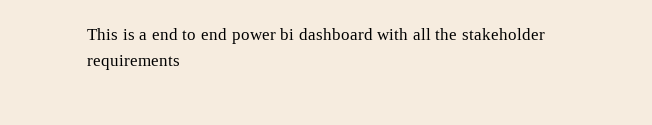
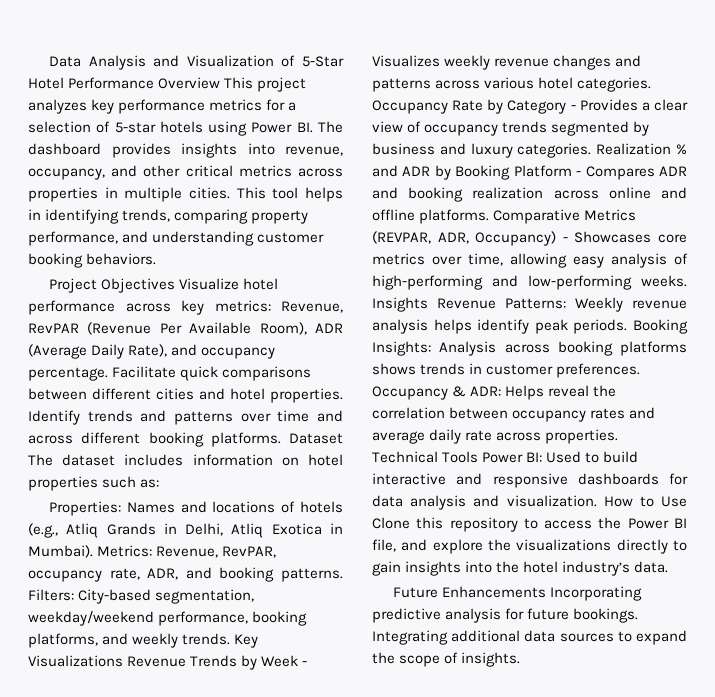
[87,28,546,44] [87,55,180,70] This is a end to end power bi dashboard with all the stakeholder requirements -> [48,55,344,70] [28,77,307,92] [28,99,297,114] [28,121,343,136] [28,143,343,158] [28,165,343,180] [28,187,343,202] [28,209,309,224] [28,231,325,246] [28,253,157,268] [48,278,279,293] [28,300,343,315] [28,322,343,335] [28,344,276,359] [28,366,312,381] [28,388,343,403] [28,410,343,425] [28,432,343,447] [28,454,343,466] [28,476,160,491] [48,501,343,516] [28,523,343,538] [28,545,277,558] [28,567,343,582] [28,589,255,604] [28,611,308,626] [28,633,259,648] [28,655,308,670] [372,55,642,70] [372,77,652,92] [372,99,688,114] [372,121,650,136] [372,143,687,158] [372,165,687,180] [372,187,687,202] [372,209,637,224] [372,231,687,246] [372,253,688,268] [372,275,687,290] [372,297,687,312] [372,319,688,334] [372,341,687,356] [372,363,641,378] [372,385,617,400] [372,407,656,422] [372,429,619,444] [372,451,639,463] [372,473,688,488] [372,495,687,510] [372,517,687,532] [372,539,687,554] [372,561,669,576] [392,586,643,601] [372,608,639,623] [372,630,687,645] [372,652,521,667] Data Analysis and Visualization of 5-Star Hotel Performance Overview This project analyzes key performance metrics for a selection of 5-star hotels using Power BI. The dashboard provides insights into revenue, occupancy, and other critical metrics across properties in multiple cities. This tool helps in identifying trends, comparing property performance, and understanding customer booking behaviors. // Project Objectives Visualize hotel performance across key metrics: Revenue, RevPAR (Revenue Per Available Room), ADR (Average Daily Rate), and occupancy percentage. Facilitate quick comparisons between different cities and hotel properties. Identify trends and patterns over time and across different booking platforms. Dataset The dataset includes information on hotel properties such as: // Properties: Names and locations of hotels (e.g., Atliq Grands in Delhi, Atliq Exotica in Mumbai). Metrics: Revenue, RevPAR, occupancy rate, ADR, and booking patterns. Filters: City-based segmentation, weekday/weekend performance, booking platforms, and weekly trends. Key Visualizations Revenue Trends by Week - Visualizes weekly revenue changes and patterns across various hotel categories. Occupancy Rate by Category - Provides a clear view of occupancy trends segmented by business and luxury categories. Realization % and ADR by Booking Platform - Compares ADR and booking realization across online and offline platforms. Comparative Metrics (REVPAR, ADR, Occupancy) - Showcases core metrics over time, allowing easy analysis of high-performing and low-performing weeks. Insights Revenue Patterns: Weekly revenue analysis helps identify peak periods. Booking Insights: Analysis across booking platforms shows trends in customer preferences. Occupancy & ADR: Helps reveal the correlation between occupancy rates and average daily rate across properties. Technical Tools Power BI: Used to build interactive and responsive dashboards for data analysis and visualization. How to Use Clone this repository to access the Power BI file, and explore the visualizations directly to gain insights into the hotel industry’s data. // Future Enhancements Incorporating predictive analysis for future bookings. Integrating additional data sources to expand the scope of insights.

